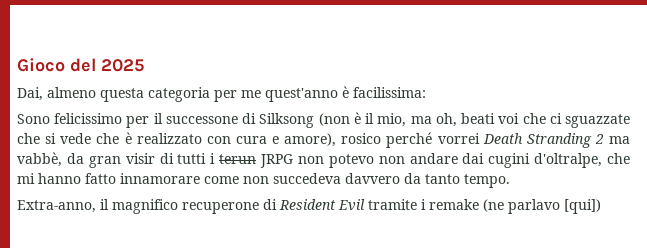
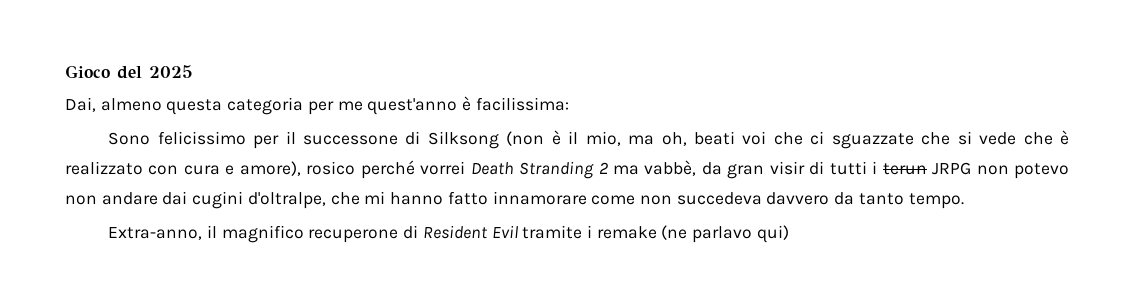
[564,199,601,214] [qui]) -> [756,225,789,243] qui)

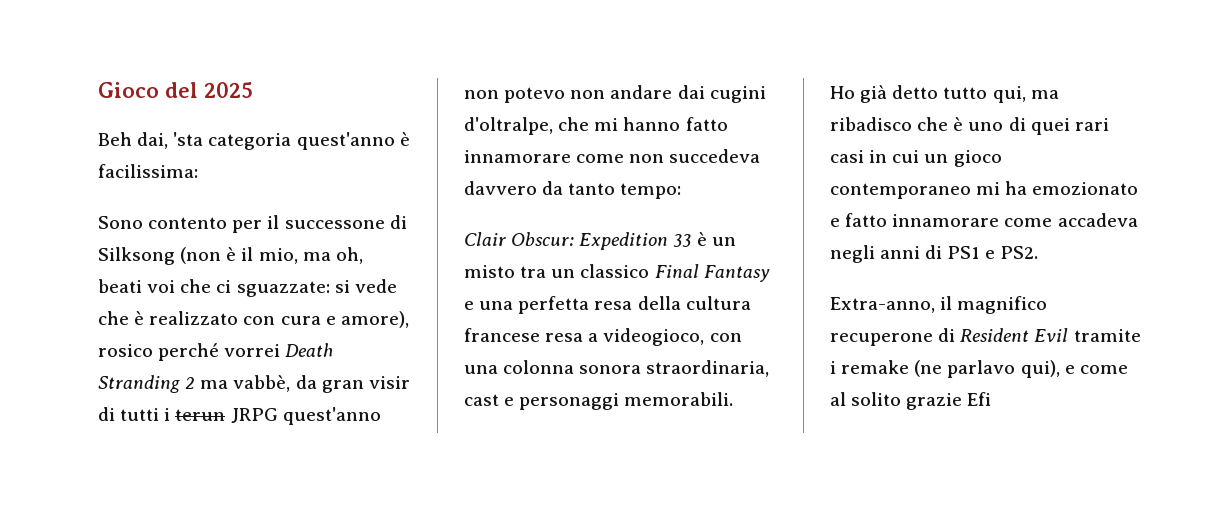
[65,97,363,115] Dai, almeno questa categoria per me -> [98,132,292,150] Beh dai, 'sta categoria
[157,131,246,145] felicissimo -> [148,217,228,229] contento
[831,132,951,149] sguazzate che -> [236,281,330,297] sguazzate:
(972, 168) none -> [282,407,381,425] quest'anno
[908,193,964,209] tempo. -> [620,183,682,199] [464,232,736,250] [464,264,770,282] [464,296,751,314] [464,328,742,346] [464,360,770,377] [464,392,734,410] [830,85,1059,103] [830,117,1109,135] [830,150,1002,167] [830,181,1139,199] [830,213,1138,227] [830,245,1038,263] tempo: // Clair Obscur: Expedition 33 è un misto tra un classico Final Fantasy e una perfetta resa della cultura francese resa a videogioco, con una colonna sonora straordinaria, cast e personaggi memorabili. // Ho già detto tutto qui, ma ribadisco che è uno di quei rari casi in cui un gioco contemporaneo mi ha emozionato e fatto innamorare come accadeva negli anni di PS1 e PS2.
[756,225,789,243] qui) -> [1020,360,1128,378] [830,392,992,410] qui), e come al solito grazie Efi

